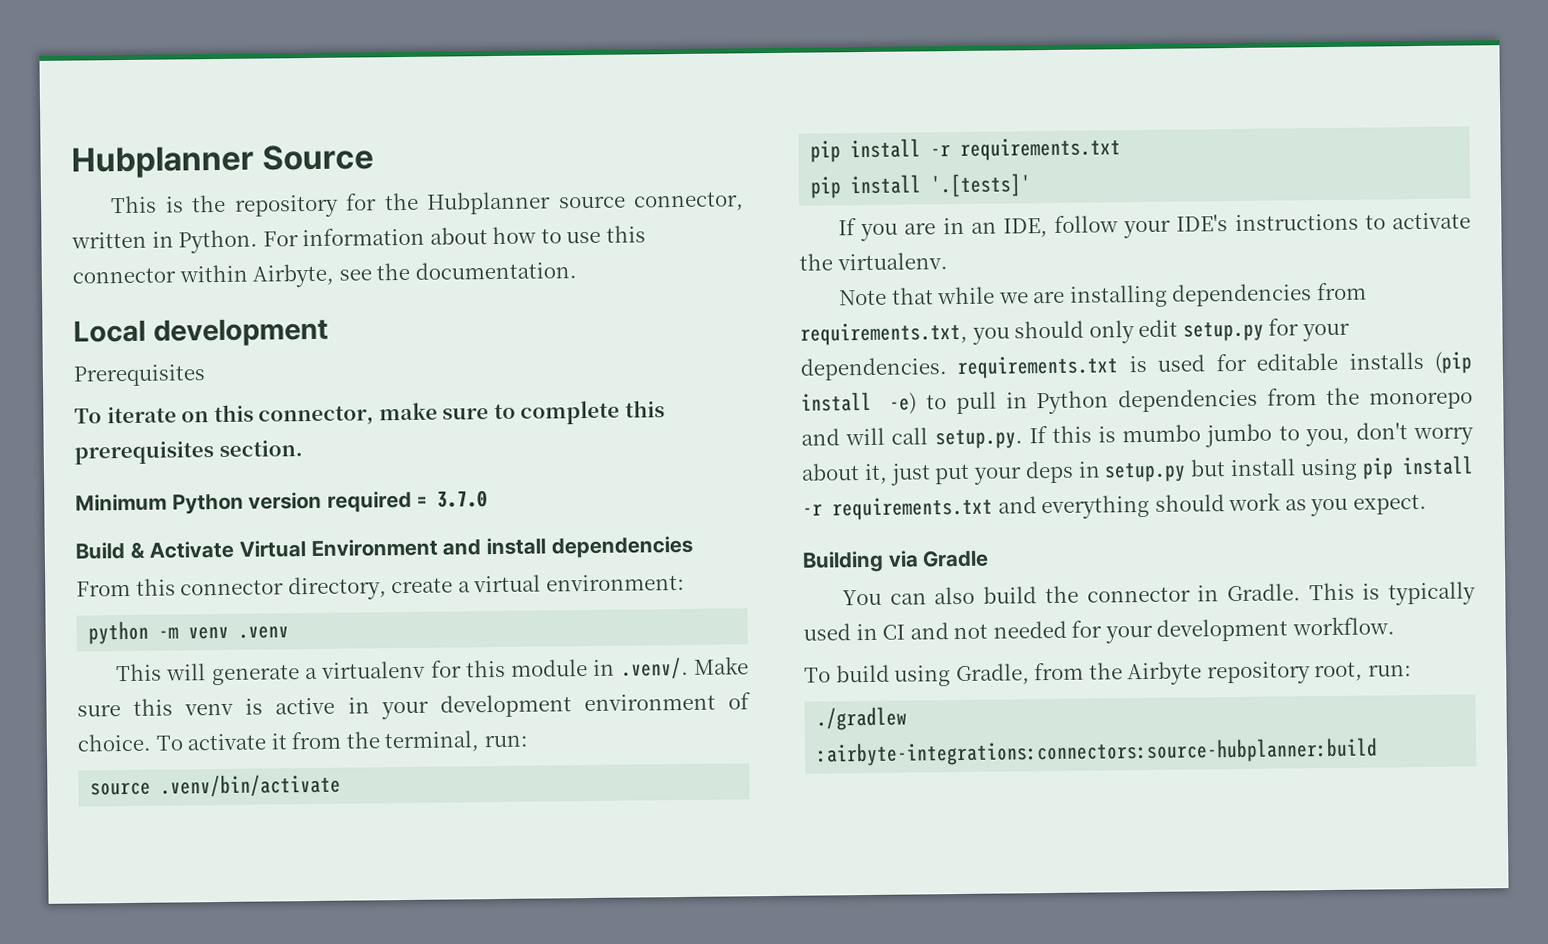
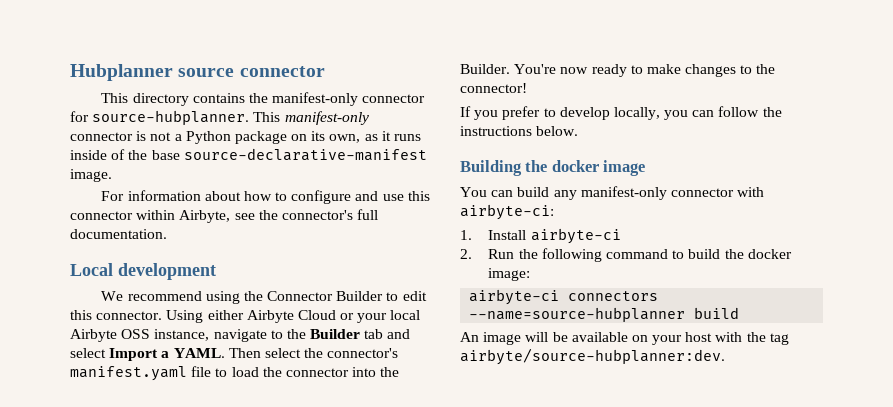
[71,144,374,179] [110,191,745,218] [71,229,259,254] Hubplanner Source // This is the repository for the Hubplanner source connector, written in Python. -> [70,64,325,81] [101,92,426,106] [70,110,369,125] [70,131,422,144] [70,148,427,161] [70,169,112,182] Hubplanner source connector // This directory contains the manifest-only connector for source-hubplanner. This manifest-only connector is not a Python package on its own, as it runs inside of the base source-declarative-manifest image. //
(562, 236) none -> [291,190,379,204] configure and
(411, 271) none -> [281,209,379,220] connector's full
[73,364,206,387] [74,400,665,426] [74,440,303,465] [75,490,488,515] [75,535,693,560] [76,573,685,601] [88,620,290,645] [116,656,749,686] [77,692,752,720] [77,730,528,753] [90,773,342,798] [810,137,1122,163] [810,173,1033,199] [838,212,1471,242] [799,252,948,271] [839,282,1367,308] [800,318,1350,346] [800,351,1472,381] [801,387,1473,415] [801,422,1474,450] [801,455,1474,486] [802,492,1427,521] [802,549,990,573] [842,581,1476,606] [803,616,1395,644] [804,661,1412,687] [816,706,908,731] [816,737,1379,767] Prerequisites // To iterate on this connector, make sure to complete this prerequisites section. // Minimum Python version required = 3.7.0 // Build & Activate Virtual Environment and install dependencies // From this connector directory, create a virtual environment: // python -m venv .venv // This will generate a virtualenv for this module in .venv/. Make sure this venv is active in your development environment of choice. To activate it from the terminal, run: // source .venv/bin/activate // pip install -r requirements.txt // pip install '.[tests]' // If you are in an IDE, follow your IDE's instructions to activate the virtualenv. // Note that while we are installing dependencies from requirements.txt, you should only edit setup.py for your dependencies. requirements.txt is used for editable installs (pip install -e) to pull in Python dependencies from the monorepo and will call setup.py. If this is mumbo jumbo to you, don't worry about it, just put your deps in setup.py but install using pip install -r requirements.txt and everything should work as you expect. // Building via Gradle // You can also build the connector in Gradle. This is typically used in CI and not needed for your development workflow. // To build using Gradle, from the Airbyte repository root, run: // ./gradlew :airbyte-integrations:connectors:source-hubplanner:build -> [101,291,427,304] [70,310,421,323] [70,329,411,342] [70,348,399,361] [70,366,400,381] [460,64,776,77] [460,83,527,93] [460,106,782,120] [460,126,579,136] [460,160,646,176] [460,186,765,200] [460,204,554,220] [460,228,621,244] [460,248,792,262] [488,268,531,281] [469,289,659,305] [469,307,740,322] [460,332,789,345] [460,348,725,365] We recommend using the Connector Builder to edit this connector. Using either Airbyte Cloud or your local Airbyte OSS instance, navigate to the Builder tab and select Import a YAML. Then select the connector's manifest.yaml file to load the connector into the Builder. You're now ready to make changes to the connector! // If you prefer to develop locally, you can follow the instructions below. // Building the docker image // You can build any manifest-only connector with airbyte-ci: // 1. Install airbyte-ci // 2. Run the following command to build the docker image: // airbyte-ci connectors --name=source-hubplanner build // An image will be available on your host with the tag airbyte/source-hubplanner:dev.

